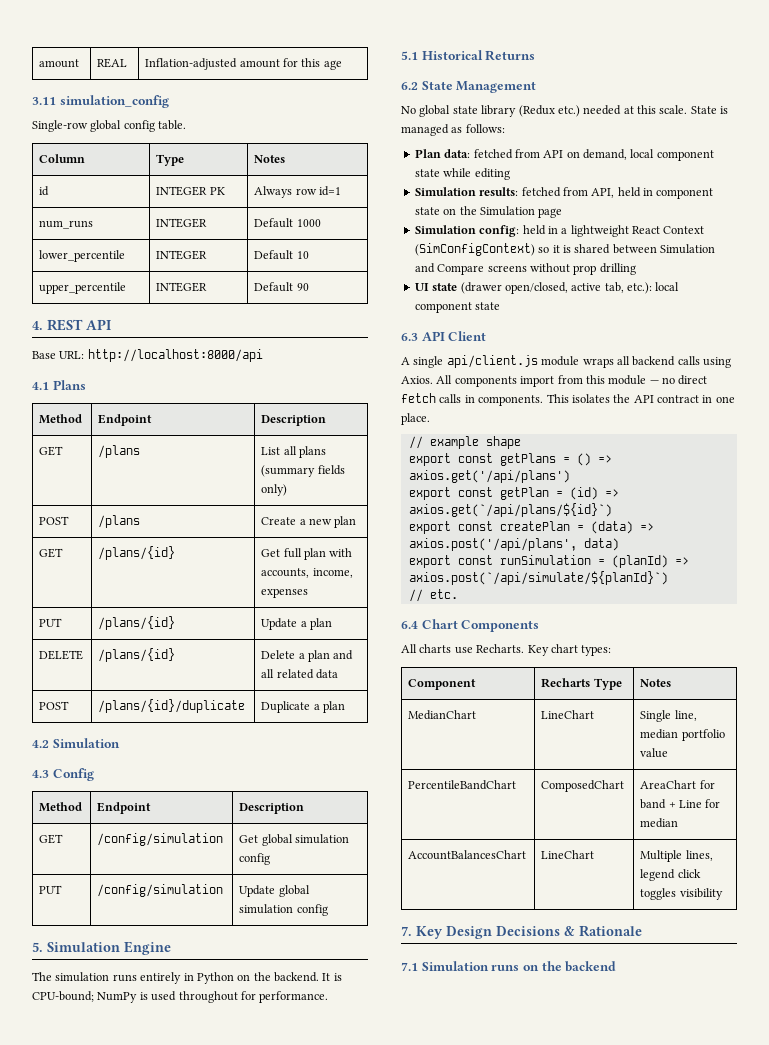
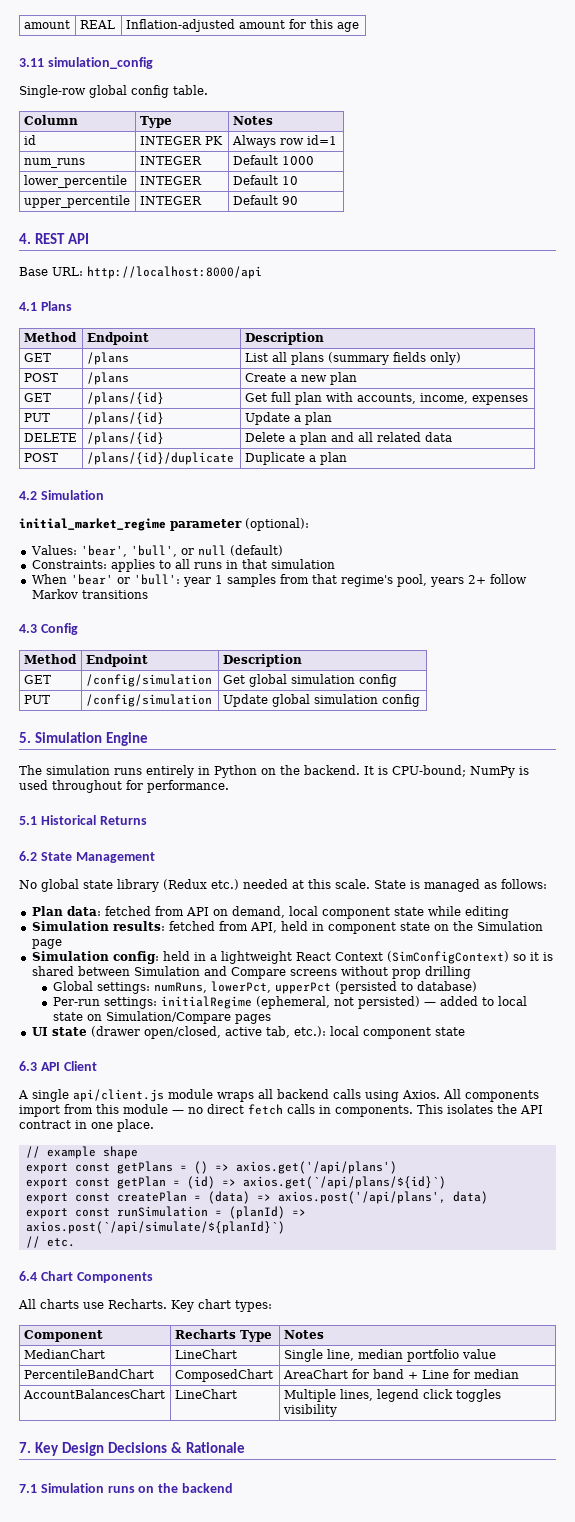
(120, 743) none -> [19,518,309,531] [30,545,283,557] [31,559,335,572] [31,574,527,587] [31,589,148,599] // initial_market_regime parameter (optional): // Values: 'bear', 'bull', or null (default) // Constraints: applies to all runs in that simulation // When 'bear' or 'bull': year 1 samples from that regime's pool, years 2+ follow Markov transitions
(636, 269) none -> [52,981,477,994] [52,996,527,1009] [52,1011,271,1024] // Global settings: numRuns, lowerPct, upperPct (persisted to database) // Per-run settings: initialRegime (ephemeral, not persisted) — added to local state on Simulation/Compare pages

